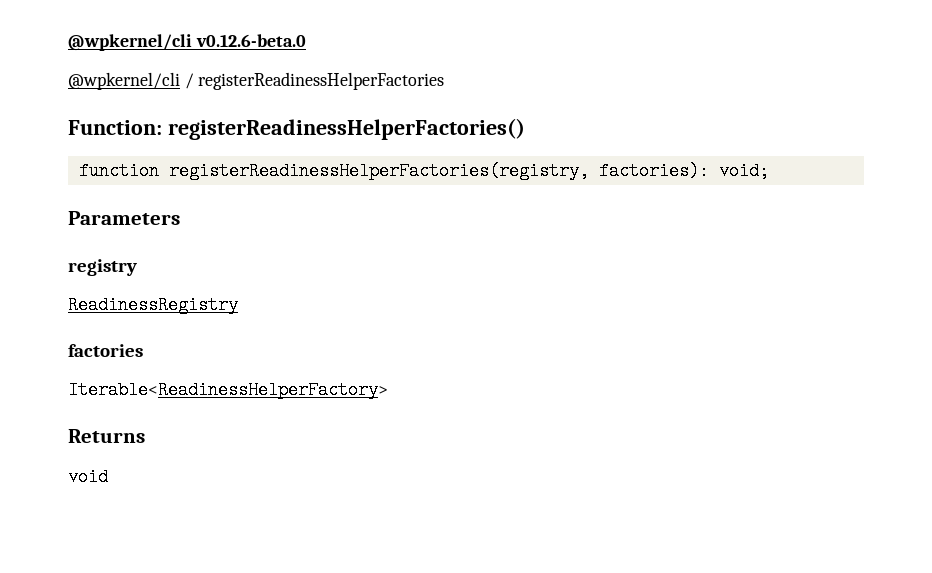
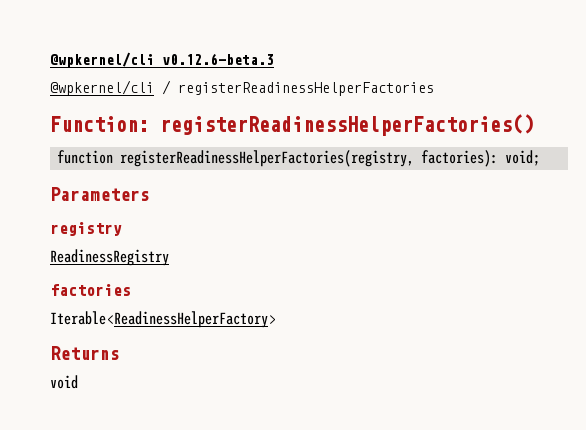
[68,34,306,51] @wpkernel/cli v0.12.6-beta.0 -> [50,52,274,68] @wpkernel/cli v0.12.6-beta.3

